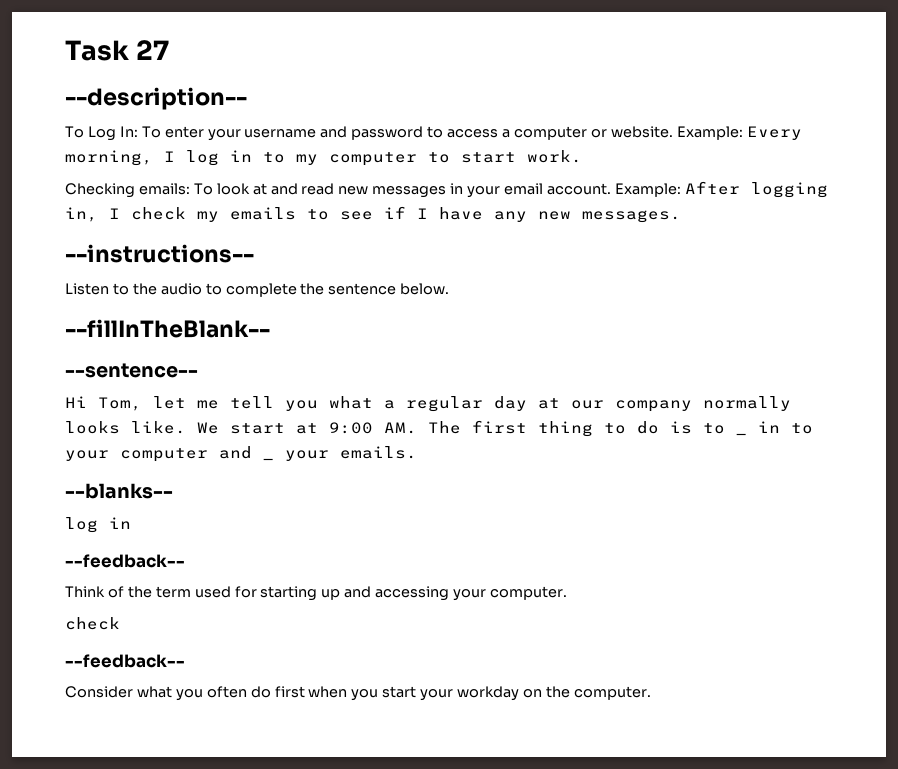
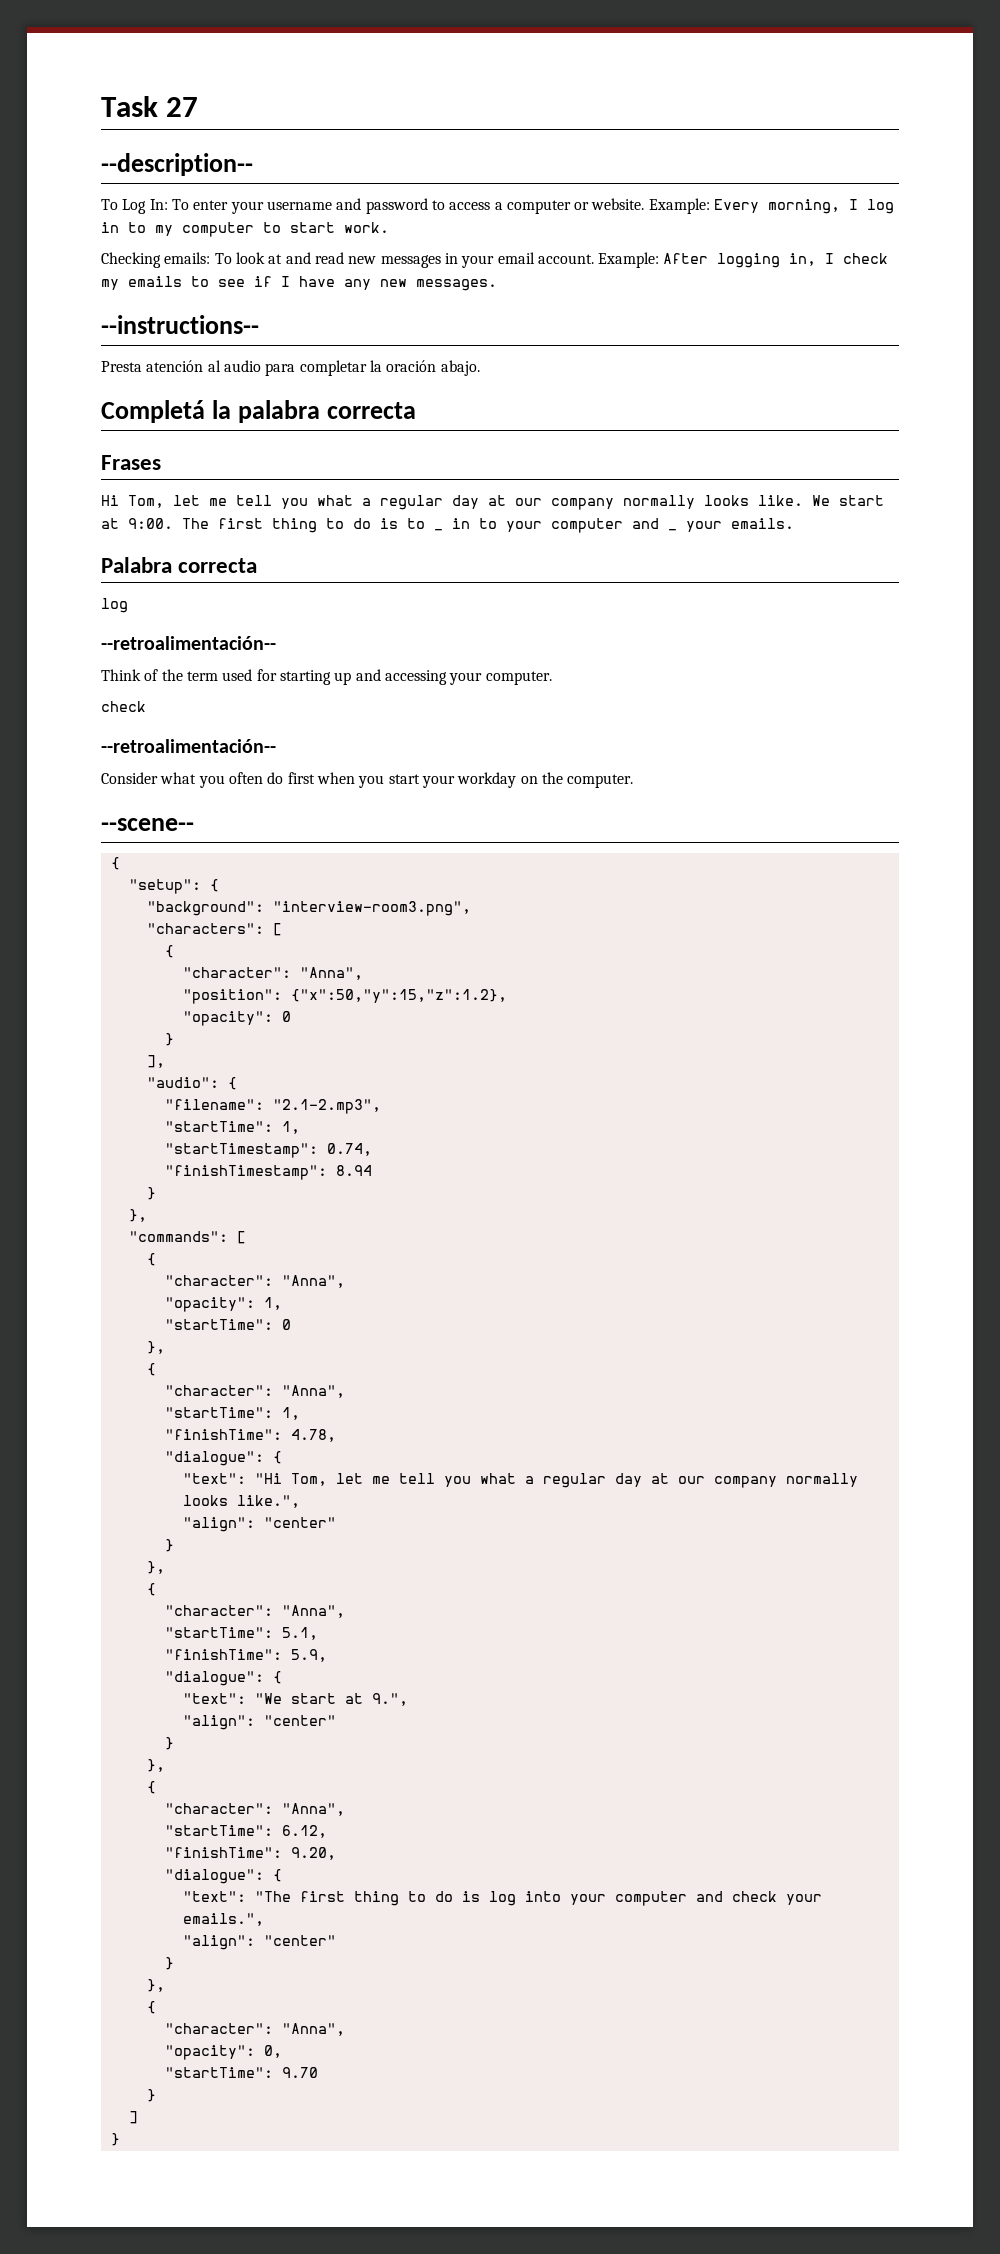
[65,283,450,297] [65,319,270,338] [65,363,198,378] Listen to the audio to complete the sentence below. // --fillInTheBlank-- // --sentence-- -> [101,360,480,376] [101,400,417,423] [101,455,161,470] Presta atención al audio para completar la oración abajo. // Completá la palabra correcta // Frases
[329,422,417,434] 9:00 AM. -> [128,518,173,529] 9:00.
[65,483,173,499] [65,517,131,533] [65,554,185,568] --blanks-- // log in // --feedback-- -> [101,557,258,573] [101,598,128,613] [101,636,276,650] Palabra correcta // log // --retroalimentación--
[65,654,185,668] --feedback-- -> [101,739,276,753] --retroalimentación--
(651, 693) none -> [101,818,194,831] [110,857,120,870] [128,879,219,894] [146,901,471,916] [146,923,282,936] [164,945,174,958] [182,967,363,980] [182,989,507,1004] [182,1011,291,1026] [164,1033,174,1046] [146,1055,165,1068] [146,1077,237,1090] [164,1099,381,1114] [164,1121,300,1134] [164,1143,372,1158] [164,1165,372,1180] [146,1187,156,1200] [128,1209,147,1222] [128,1231,246,1244] [146,1253,156,1266] [164,1275,345,1288] [164,1297,282,1312] [164,1319,291,1330] [146,1341,165,1354] [146,1363,156,1376] [164,1385,345,1398] [164,1407,300,1420] [164,1429,336,1442] [164,1451,282,1466] [182,1473,858,1488] [182,1495,300,1508] [182,1517,336,1532] [164,1539,174,1552] [146,1561,165,1574] [146,1583,156,1596] [164,1605,345,1618] [164,1627,318,1640] [164,1649,327,1662] [164,1671,282,1686] [182,1693,408,1706] [182,1715,336,1730] [164,1737,174,1750] [146,1759,165,1772] [146,1781,156,1794] [164,1803,345,1816] [164,1825,327,1838] [164,1847,336,1860] [164,1869,282,1884] [182,1891,822,1906] [182,1913,264,1926] [182,1935,336,1950] [164,1957,174,1970] [146,1979,165,1992] [146,2001,156,2014] [164,2023,345,2036] [164,2045,282,2060] [164,2067,318,2078] [146,2089,156,2102] [128,2111,138,2124] [110,2133,120,2146] // --scene-- // { // "setup": { // "background": "interview-room3.png", // "characters": [ // { // "character": "Anna", // "position": {"x":50,"y":15,"z":1.2}, // "opacity": 0 // } // ], // "audio": { // "filename": "2.1-2.mp3", // "startTime": 1, // "startTimestamp": 0.74, // "finishTimestamp": 8.94 // } // }, // "commands": [ // { // "character": "Anna", // "opacity": 1, // "startTime": 0 // }, // { // "character": "Anna", // "startTime": 1, // "finishTime": 4.78, // "dialogue": { // "text": "Hi Tom, let me tell you what a regular day at our company normally looks like.", // "align": "center" // } // }, // { // "character": "Anna", // "startTime": 5.1, // "finishTime": 5.9, // "dialogue": { // "text": "We start at 9.", // "align": "center" // } // }, // { // "character": "Anna", // "startTime": 6.12, // "finishTime": 9.20, // "dialogue": { // "text": "The first thing to do is log into your computer and check your emails.", // "align": "center" // } // }, // { // "character": "Anna", // "opacity": 0, // "startTime": 9.70 // } // ] // }

